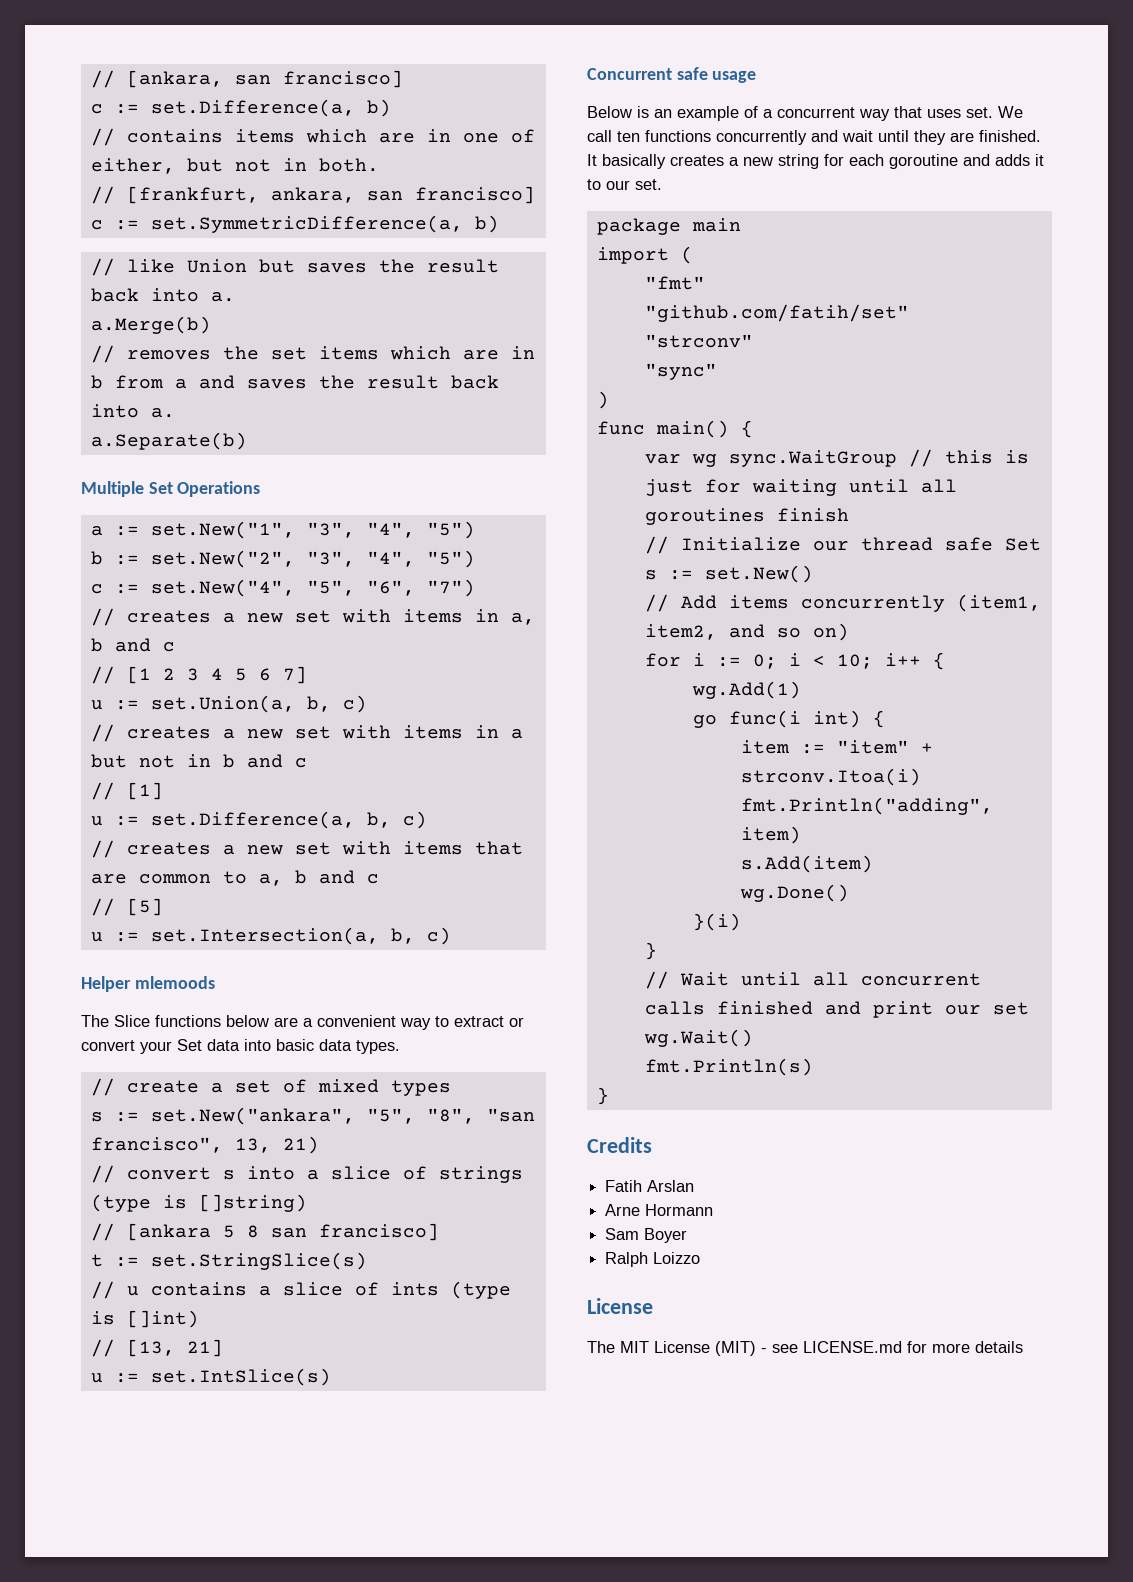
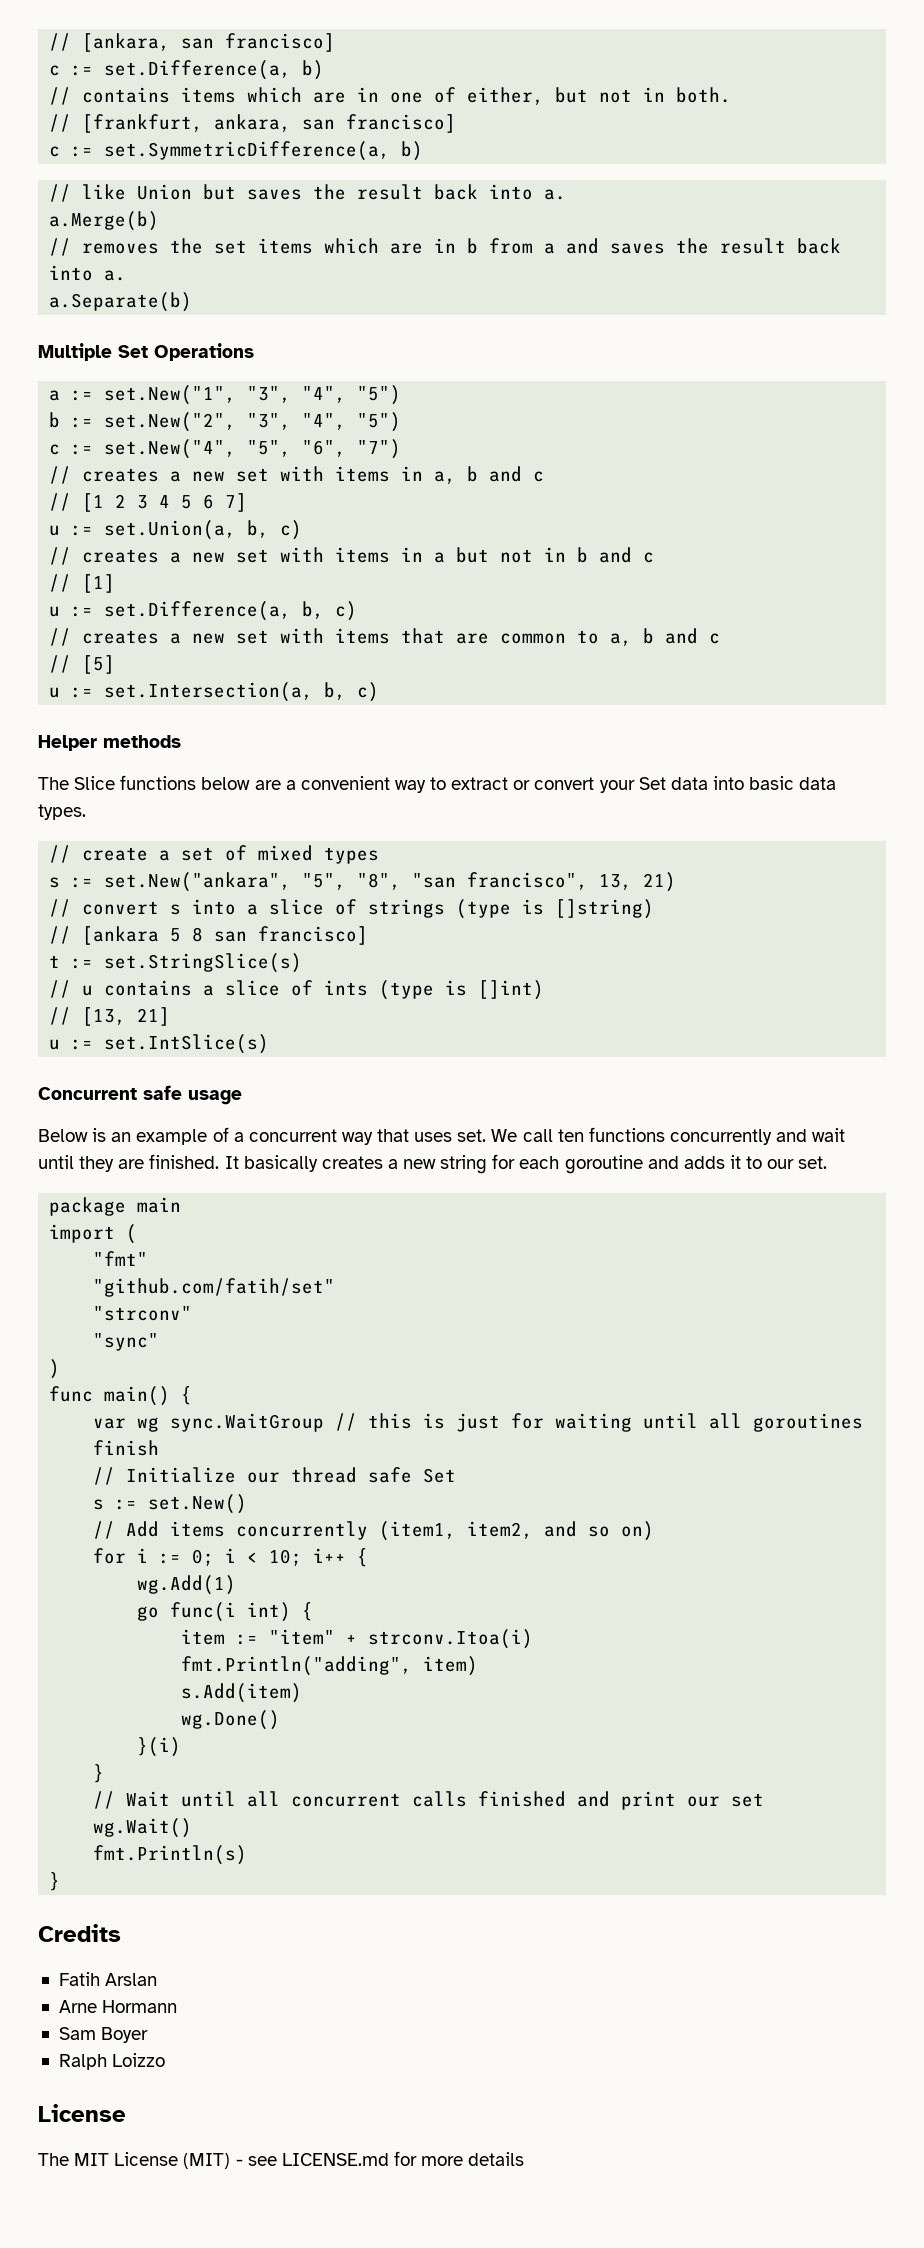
[134,976,215,989] mlemoods -> [103,735,181,748] methods

